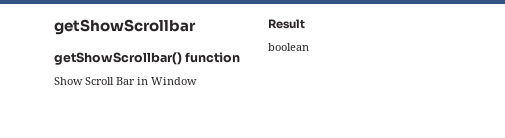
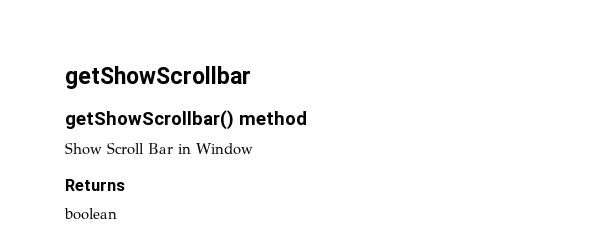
[185,52,241,63] function -> [239,111,307,125] method
[268,19,305,29] Result -> [65,179,125,191] Returns

